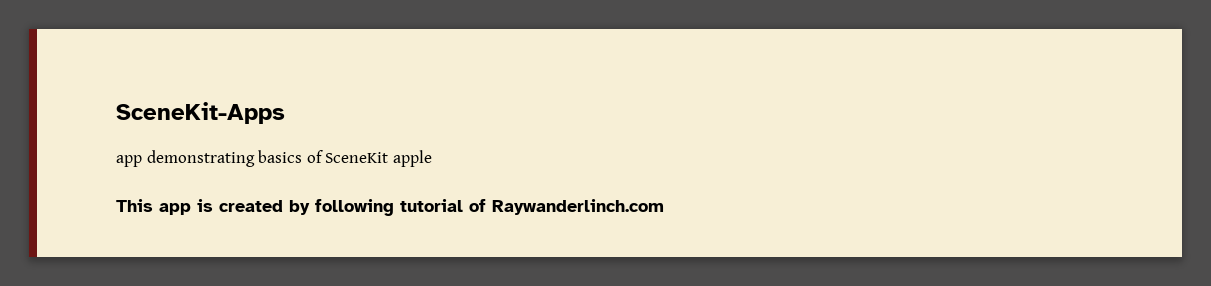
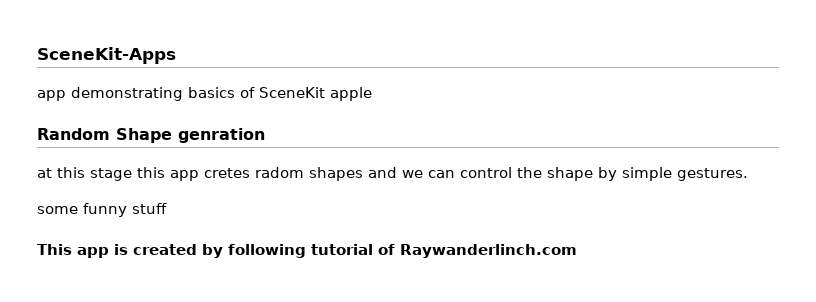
(432, 158) none -> [37,128,265,143] [37,167,748,181] [37,203,167,217] // Random Shape genration // at this stage this app cretes radom shapes and we can control the shape by simple gestures. // some funny stuff

